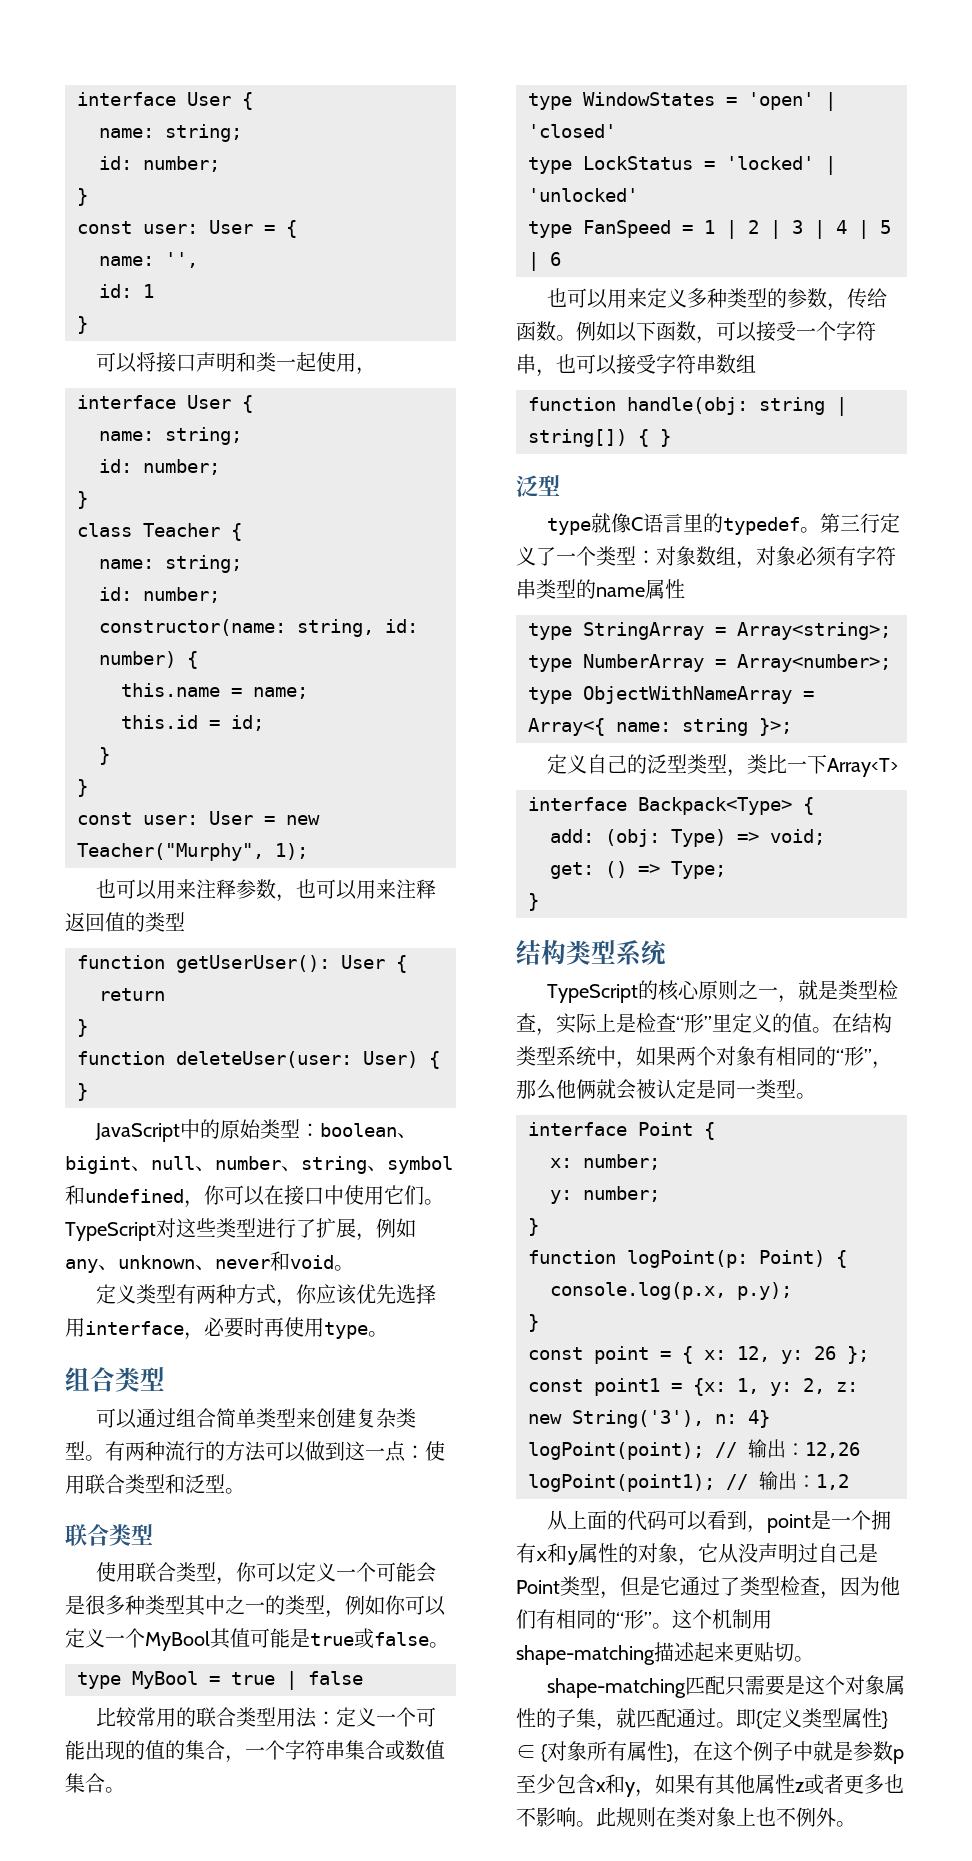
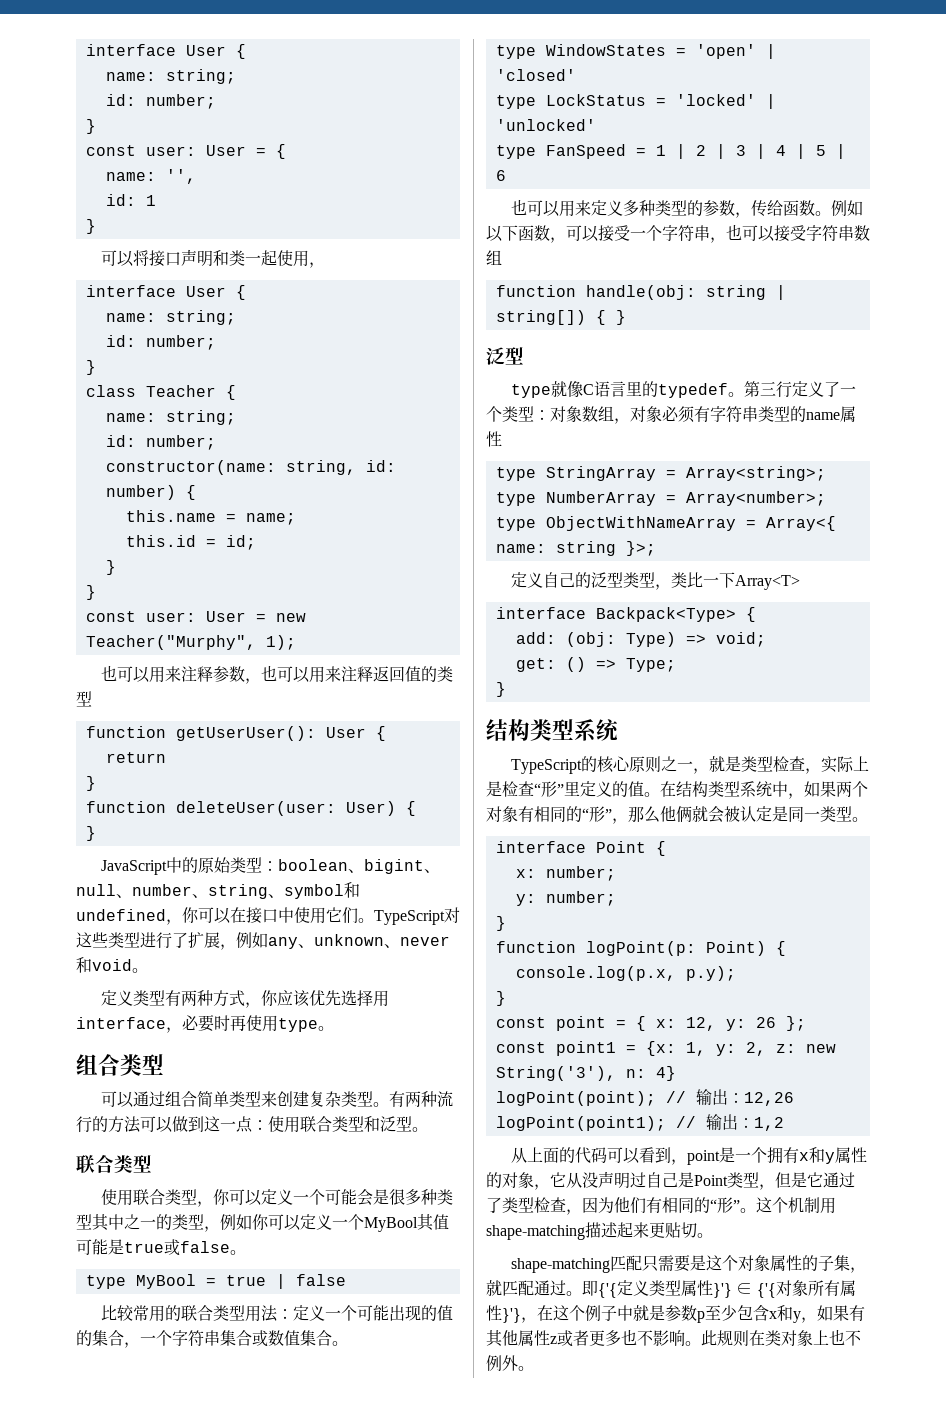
[756,1711,762,1729] { -> [598,1283,617,1298] {'{
[882,1711,888,1729] [516,1744,548,1762] } ∈ { -> [713,1283,776,1298] }'} ∈ {'{
[667,1744,674,1762] } -> [502,1308,521,1323] }'}

